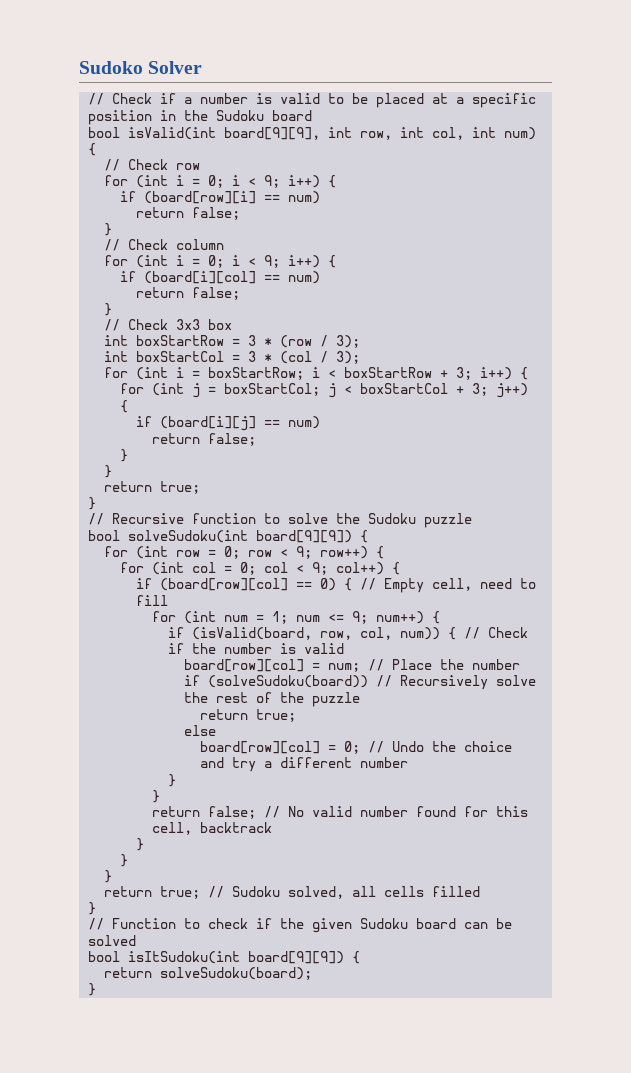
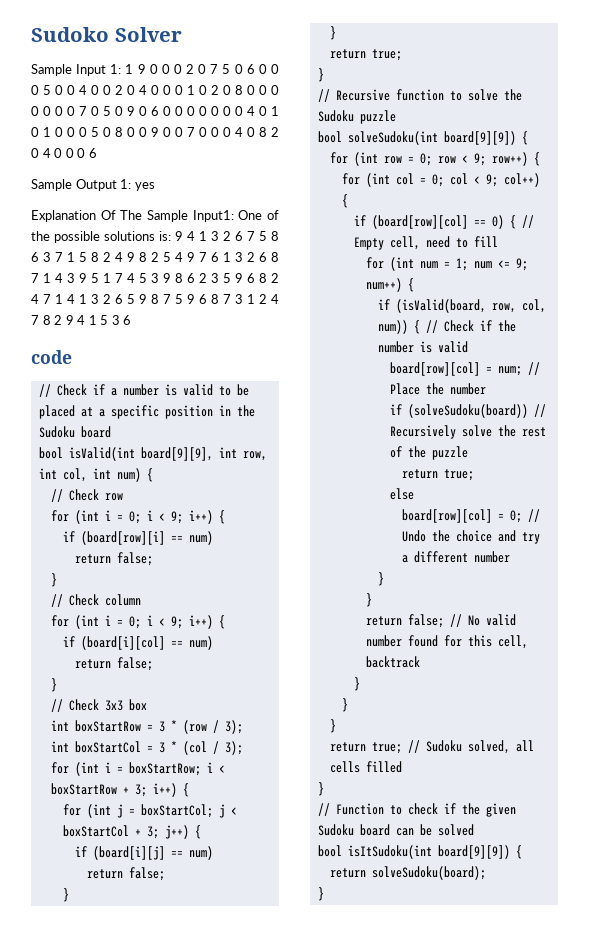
(203, 67) none -> [31,64,279,76] [31,85,279,95] [31,106,279,116] [31,127,279,137] [31,148,97,158] [31,179,155,191] [31,210,279,222] [31,231,279,243] [31,252,279,262] [31,273,279,283] [31,294,279,304] [31,315,132,325] [31,350,72,364] // Sample Input 1: 1 9 0 0 0 2 0 7 5 0 6 0 0 0 5 0 0 4 0 0 2 0 4 0 0 0 1 0 2 0 8 0 0 0 0 0 0 0 7 0 5 0 9 0 6 0 0 0 0 0 0 0 4 0 1 0 1 0 0 0 5 0 8 0 0 9 0 0 7 0 0 0 4 0 8 2 0 4 0 0 0 6 // Sample Output 1: yes // Explanation Of The Sample Input1: One of the possible solutions is: 9 4 1 3 2 6 7 5 8 6 3 7 1 5 8 2 4 9 8 2 5 4 9 7 6 1 3 2 6 8 7 1 4 3 9 5 1 7 4 5 3 9 8 6 2 3 5 9 6 8 2 4 7 1 4 1 3 2 6 5 9 8 7 5 9 6 8 7 3 1 2 4 7 8 2 9 4 1 5 3 6 // code

